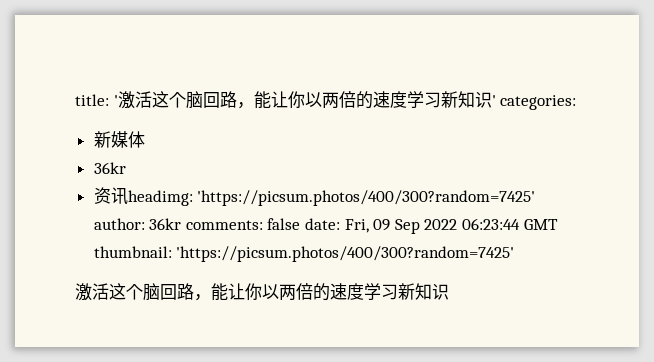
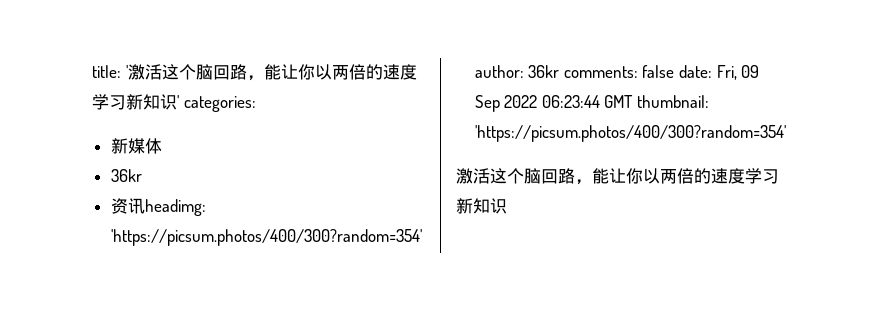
[197,190,536,206] 'https://picsum.photos/400/300?random=7425' -> [110,229,422,246] 'https://picsum.photos/400/300?random=354'
[176,246,515,262] 'https://picsum.photos/400/300?random=7425' -> [474,125,786,142] 'https://picsum.photos/400/300?random=354'

